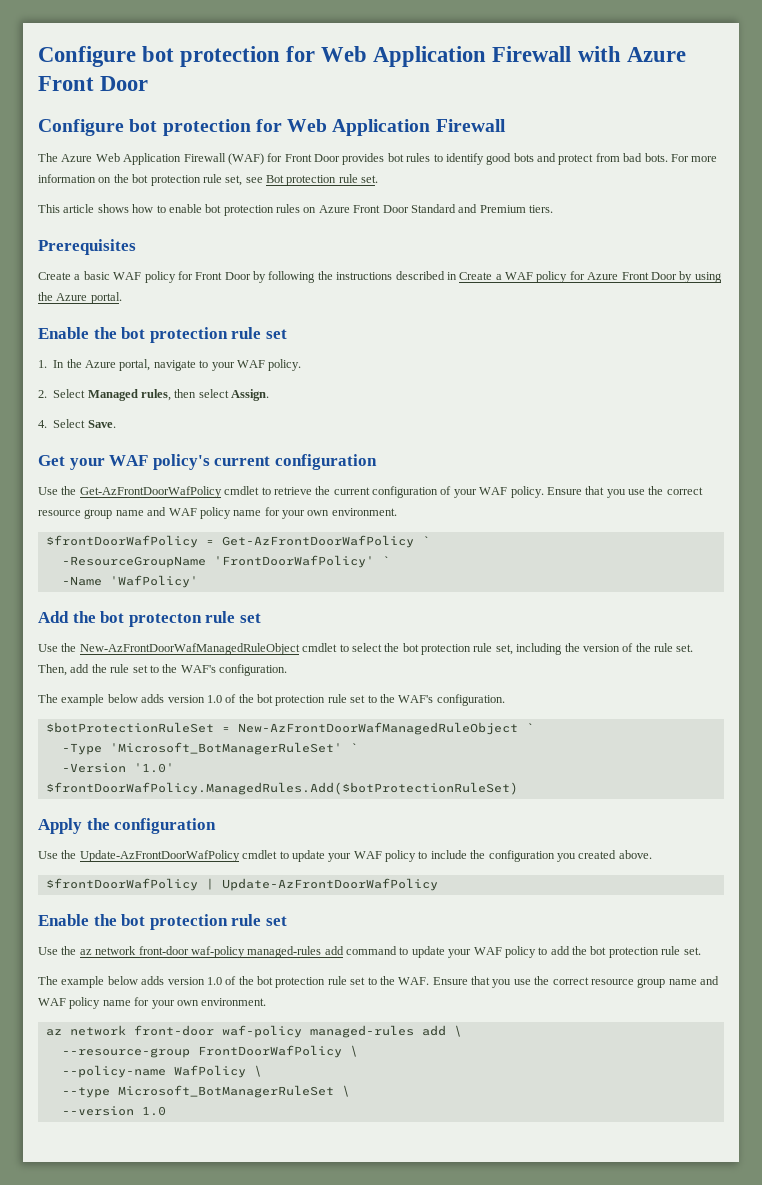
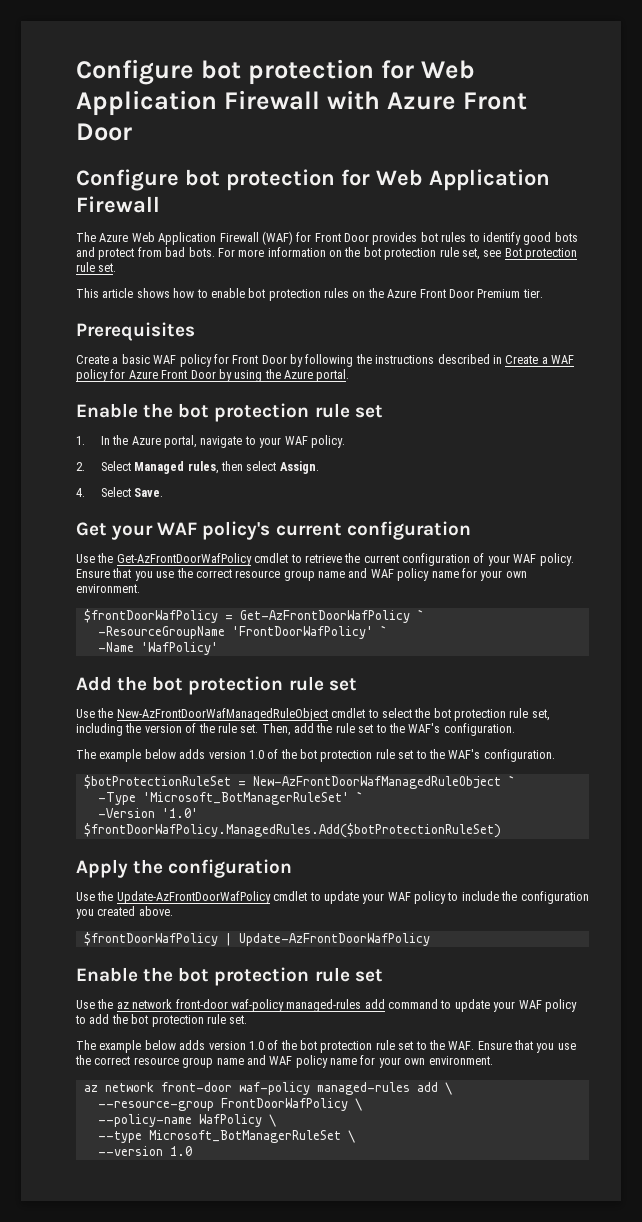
[318,204,553,213] Azure Front Door Standard and Premium tiers. -> [367,288,543,298] the Azure Front Door Premium tier.
[128,613,202,627] protecton -> [188,676,284,695] protection

